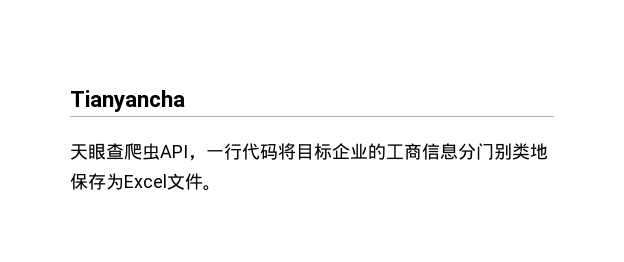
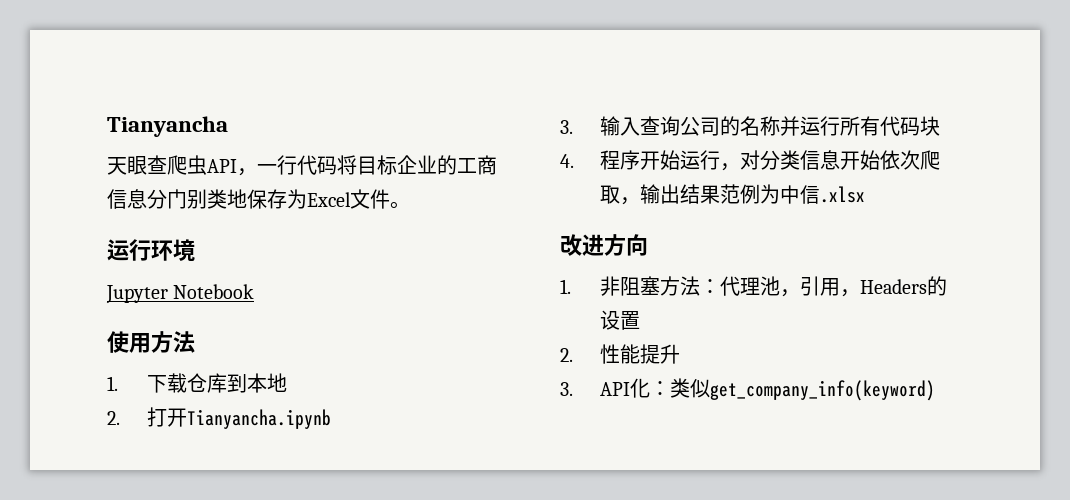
(221, 188) none -> [107,239,195,261] [106,284,255,304] [107,331,195,353] [107,373,287,393] [107,407,331,429] [560,116,940,136] [560,150,940,171] [599,184,865,205] [560,234,648,256] [560,276,947,297] [599,310,640,330] [560,344,680,364] [560,378,935,401] // 运行环境 // Jupyter Notebook // 使用方法 // 1.下载仓库到本地 // 2.打开Tianyancha.ipynb // 3.输入查询公司的名称并运行所有代码块 // 4.程序开始运行，对分类信息开始依次爬取，输出结果范例为中信.xlsx // 改进方向 // 1.非阻塞方法：代理池，引用，Headers的设置 // 2.性能提升 // 3. API化：类似get_company_info(keyword)

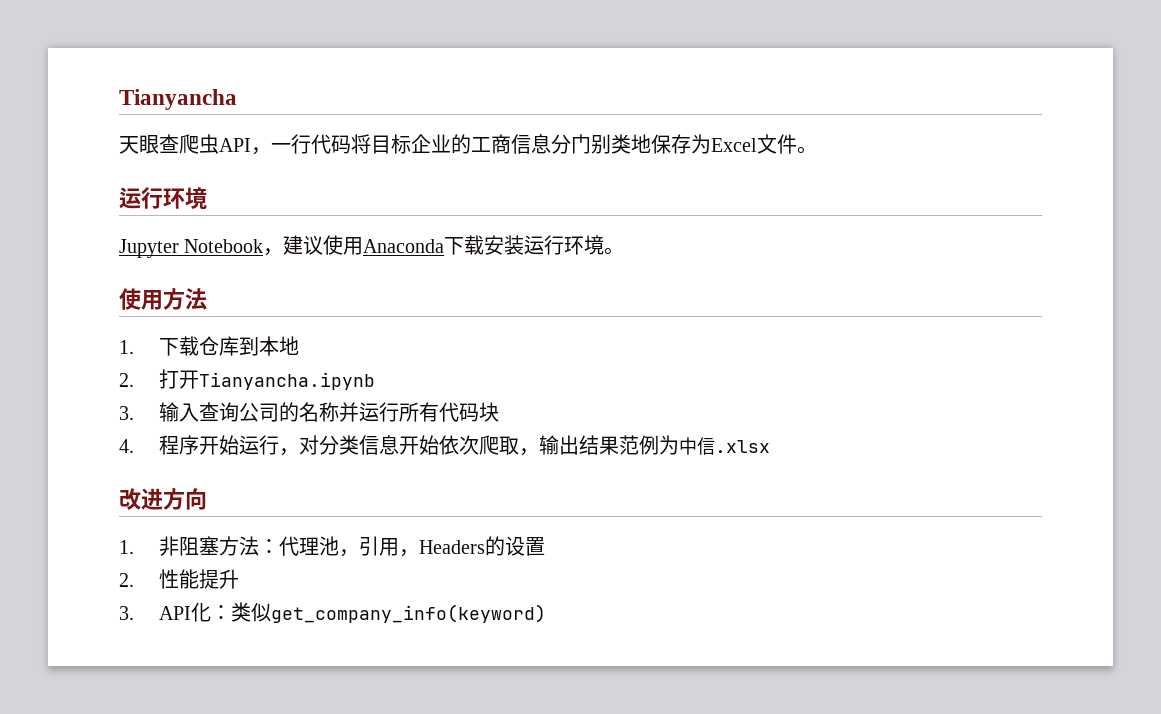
(255, 291) none -> [263,235,625,256] ，建议使用Anaconda下载安装运行环境。

